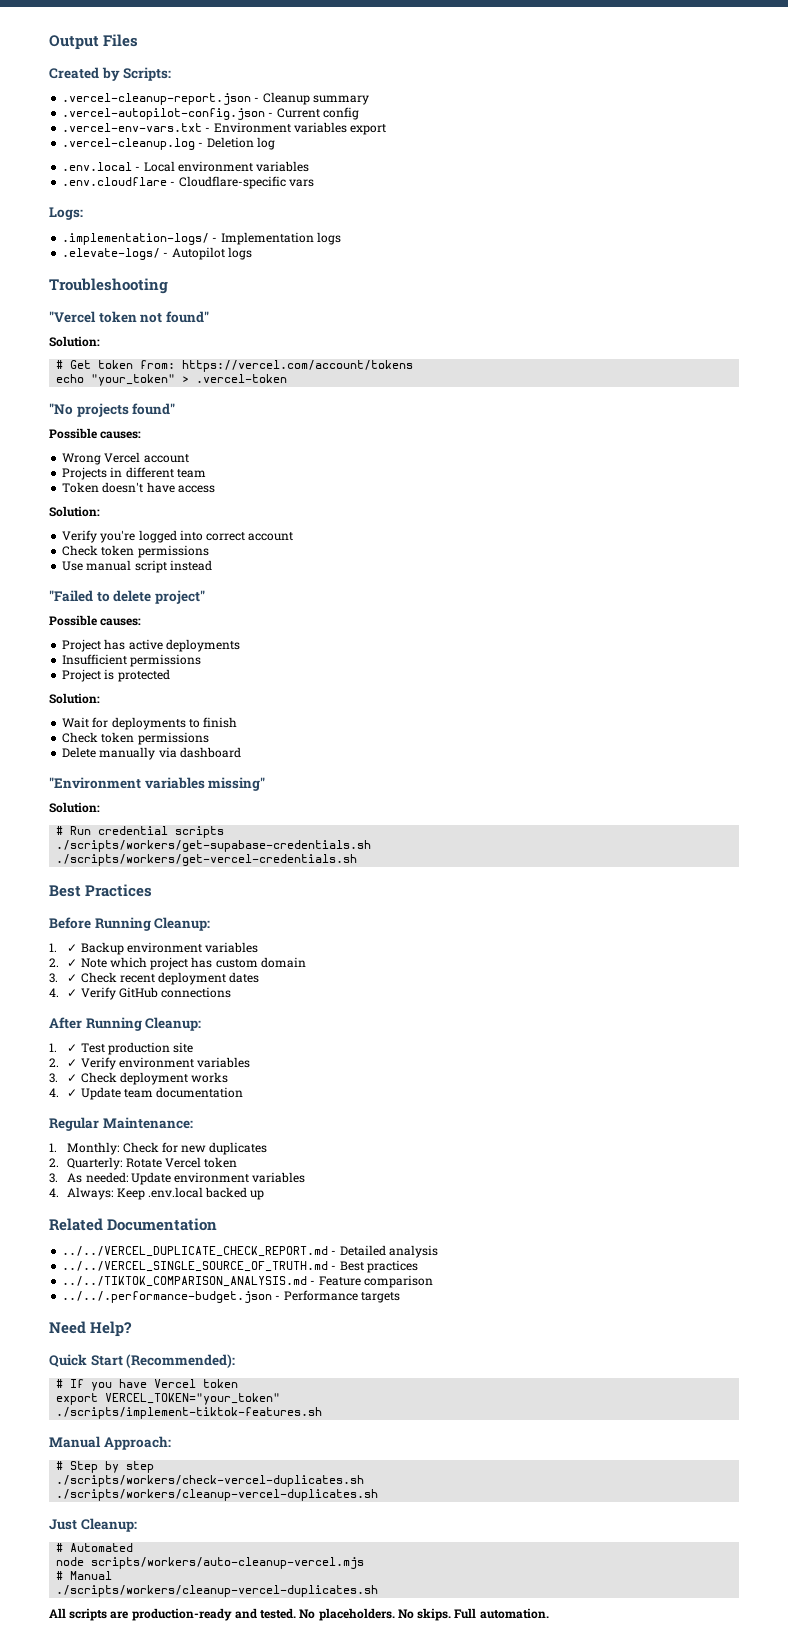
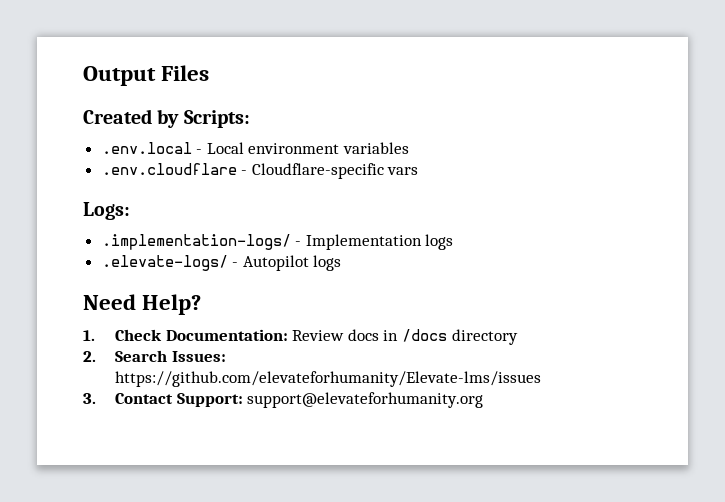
[62,92,369,105] [62,107,359,120] [62,122,387,135] [62,137,275,150] // .vercel-cleanup-report.json - Cleanup summary // .vercel-autopilot-config.json - Current config // .vercel-env-vars.txt - Environment variables export // .vercel-cleanup.log - Deletion log -> (250, 119) none
[49,278,168,294] [49,311,209,323] [49,336,100,347] [56,360,414,372] [56,374,288,386] [49,403,176,417] [49,428,142,439] [62,452,189,465] [62,467,206,480] [62,482,215,493] [49,506,100,517] [62,530,294,543] [62,545,209,558] [62,560,212,573] [49,590,205,604] [49,615,142,626] [62,639,240,652] [62,654,202,667] [62,669,170,682] [49,693,100,704] [62,717,238,730] [62,732,209,745] [62,747,241,760] [49,777,266,791] [49,802,100,813] [56,826,225,838] [56,840,372,852] [56,854,358,866] [49,884,153,897] [49,917,211,931] [49,942,259,955] [49,957,306,970] [49,972,260,985] [49,987,232,1000] [49,1017,202,1031] [49,1042,194,1055] [49,1057,251,1070] [49,1072,229,1085] [49,1087,244,1100] [49,1117,193,1131] [49,1142,268,1155] [49,1157,238,1170] [49,1172,306,1185] [49,1187,265,1200] [49,1218,218,1231] [62,1245,438,1258] [62,1260,418,1273] [62,1275,433,1288] [62,1290,400,1303] [49,1321,133,1337] [49,1354,236,1368] [56,1379,239,1391] [56,1393,281,1405] [56,1407,323,1419] [49,1436,171,1450] [56,1461,155,1473] [56,1475,365,1487] [56,1489,379,1501] [49,1518,137,1532] [56,1543,134,1552] [56,1557,365,1569] [56,1571,113,1580] [56,1585,379,1597] [49,1608,549,1621] Troubleshooting // "Vercel token not found" // Solution: // # Get token from: https://vercel.com/account/tokens // echo "your_token" > .vercel-token // "No projects found" // Possible causes: // Wrong Vercel account // Projects in different team // Token doesn't have access // Solution: // Verify you're logged into correct account // Check token permissions // Use manual script instead // "Failed to delete project" // Possible causes: // Project has active deployments // Insufficient permissions // Project is protected // Solution: // Wait for deployments to finish // Check token permissions // Delete manually via dashboard // "Environment variables missing" // Solution: // # Run credential scripts // ./scripts/workers/get-supabase-credentials.sh // ./scripts/workers/get-vercel-credentials.sh // Best Practices // Before Running Cleanup: // 1. ✓ Backup environment variables // 2. ✓ Note which project has custom domain // 3. ✓ Check recent deployment dates // 4. ✓ Verify GitHub connections // After Running Cleanup: // 1. ✓ Test production site // 2. ✓ Verify environment variables // 3. ✓ Check deployment works // 4. ✓ Update team documentation // Regular Maintenance: // 1. Monthly: Check for new duplicates // 2. Quarterly: Rotate Vercel token // 3. As needed: Update environment variables // 4. Always: Keep .env.local backed up // Related Documentation // ../../VERCEL_DUPLICATE_CHECK_REPORT.md - Detailed analysis // ../../VERCEL_SINGLE_SOURCE_OF_TRUTH.md - Best practices // ../../TIKTOK_COMPARISON_ANALYSIS.md - Feature comparison // ../../.performance-budget.json - Performance targets // Need Help? // Quick Start (Recommended): // # If you have Vercel token // export VERCEL_TOKEN="your_token" // ./scripts/implement-tiktok-features.sh // Manual Approach: // # Step by step // ./scripts/workers/check-vercel-duplicates.sh // ./scripts/workers/cleanup-vercel-duplicates.sh // Just Cleanup: // # Automated // node scripts/workers/auto-cleanup-vercel.mjs // # Manual // ./scripts/workers/cleanup-vercel-duplicates.sh // All scripts are production-ready and tested. No placeholders. No skips. Full automation. -> [83,294,202,315] [83,329,518,345] [83,350,226,362] [115,371,542,387] [83,392,484,408] Need Help? // 1. Check Documentation: Review docs in /docs directory // 2. Search Issues: https://github.com/elevateforhumanity/Elevate-lms/issues // 3. Contact Support: support@elevateforhumanity.org

